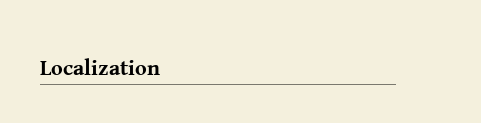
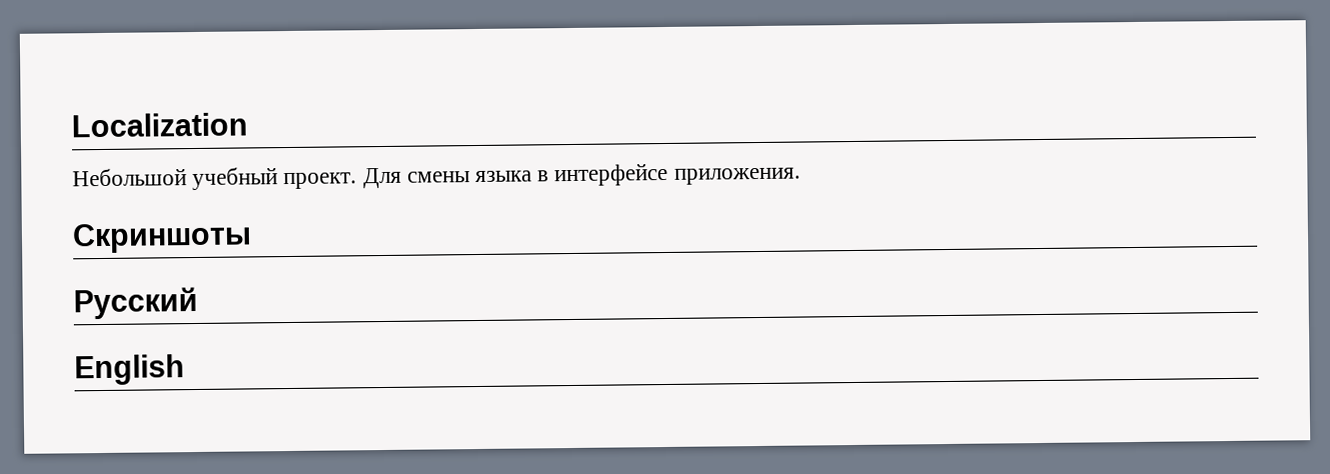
(160, 66) none -> [72,162,801,191] [72,222,252,254] [73,286,198,320] [74,354,185,386] // Небольшой учебный проект. Для смены языка в интерфейсе приложения. // Скриншоты // Русский // English

